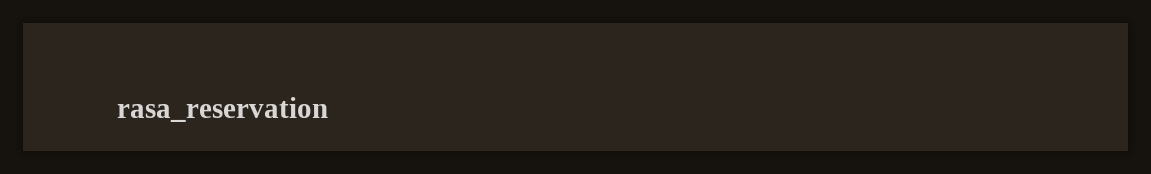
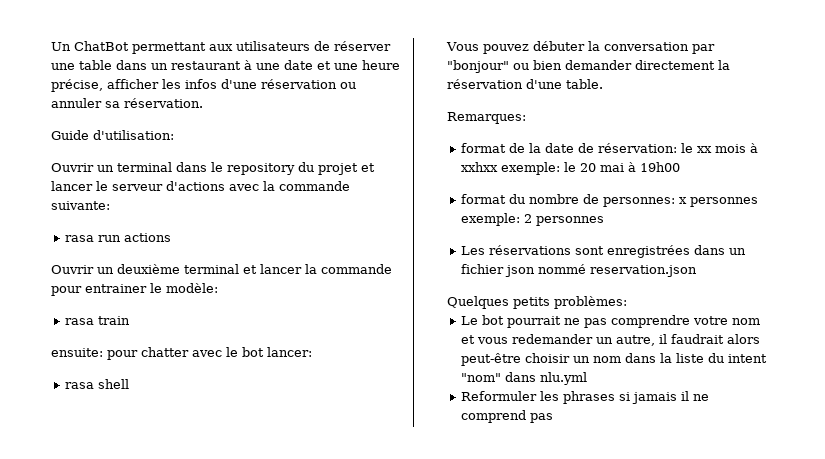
[117,97,328,122] rasa_reservation -> [51,41,391,54] [51,60,400,70] [51,79,356,92] [51,98,203,108] [51,130,174,140] [51,162,375,175] [51,181,350,191] [51,201,110,210] [64,233,171,242] [51,264,392,274] [51,283,218,296] [64,316,130,325] [51,347,312,360] [64,379,129,389] [446,41,715,54] [447,60,731,73] [447,79,604,89] [447,112,527,124] [460,143,758,153] [460,162,680,175] [460,194,758,207] [460,213,604,226] [460,245,746,258] [460,264,697,277] [447,296,628,309] [460,315,760,328] [460,334,760,346] [460,353,767,366] [460,372,587,385] [460,391,709,404] [460,410,553,423] Un ChatBot permettant aux utilisateurs de réserver une table dans un restaurant à une date et une heure précise, afficher les infos d'une réservation ou annuler sa réservation. // Guide d'utilisation: // Ouvrir un terminal dans le repository du projet et lancer le serveur d'actions avec la commande suivante: // rasa run actions // Ouvrir un deuxième terminal et lancer la commande pour entrainer le modèle: // rasa train // ensuite: pour chatter avec le bot lancer: // rasa shell // Vous pouvez débuter la conversation par "bonjour" ou bien demander directement la réservation d'une table. // Remarques: // format de la date de réservation: le xx mois à xxhxx exemple: le 20 mai à 19h00 // format du nombre de personnes: x personnes exemple: 2 personnes // Les réservations sont enregistrées dans un fichier json nommé reservation.json // Quelques petits problèmes: // Le bot pourrait ne pas comprendre votre nom et vous redemander un autre, il faudrait alors peut-être choisir un nom dans la liste du intent "nom" dans nlu.yml // Reformuler les phrases si jamais il ne comprend pas

